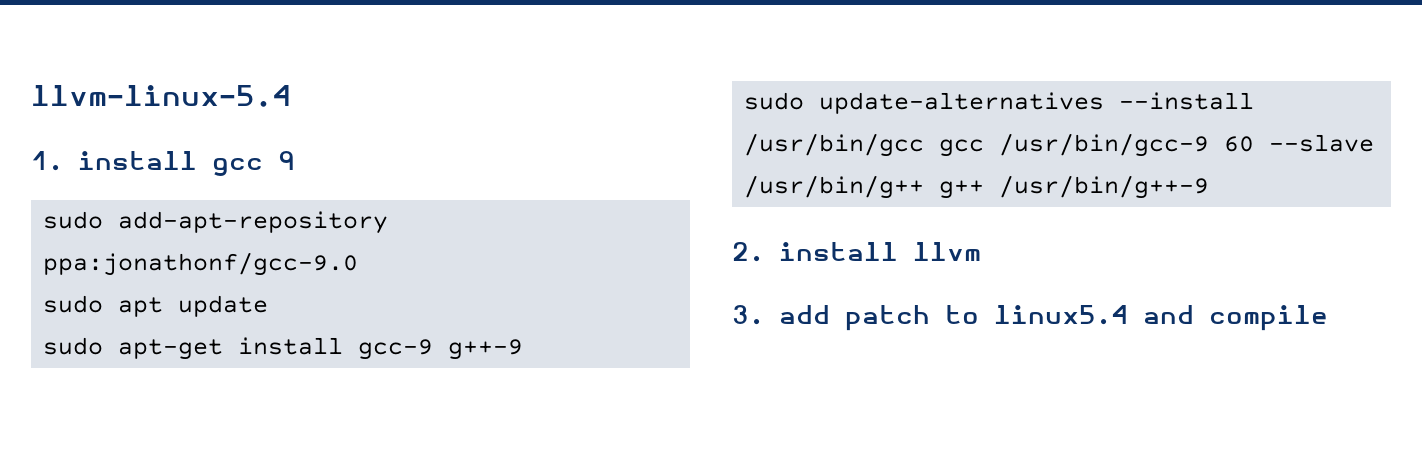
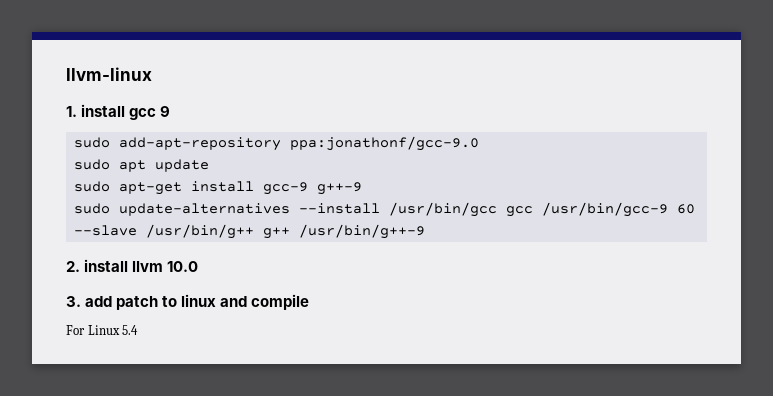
[31,85,291,107] llvm-linux-5.4 -> [66,67,152,81] llvm-linux
(981, 251) none -> [167,261,199,272] 10.0
[994,305,1128,325] linux5.4 -> [181,294,217,307] linux
(1328, 318) none -> [66,325,139,335] // For Linux 5.4

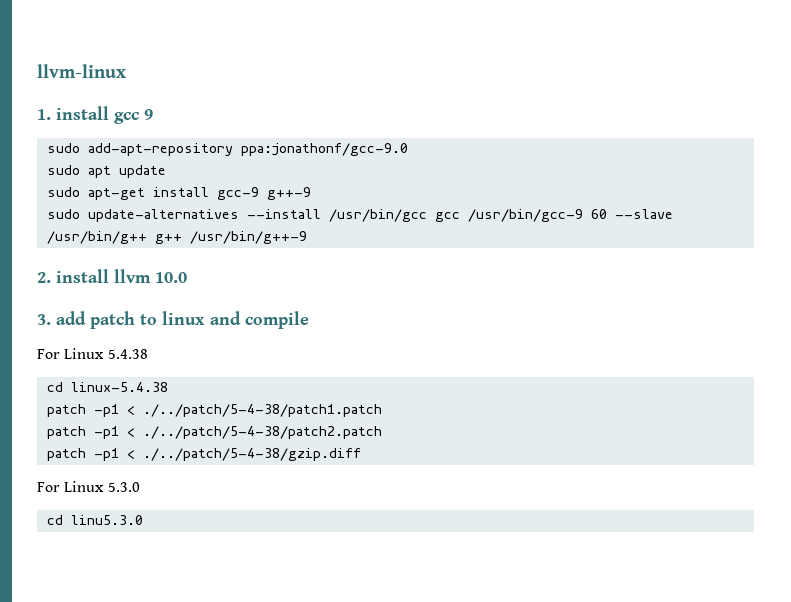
[122,325,139,335] 5.4 -> [107,349,148,359] [46,382,168,392] [46,404,382,417] [46,426,382,439] [46,448,361,461] [37,481,140,492] [46,515,143,525] 5.4.38 // cd linux-5.4.38 // patch -p1 < ./../patch/5-4-38/patch1.patch // patch -p1 < ./../patch/5-4-38/patch2.patch // patch -p1 < ./../patch/5-4-38/gzip.diff // For Linux 5.3.0 // cd linu5.3.0

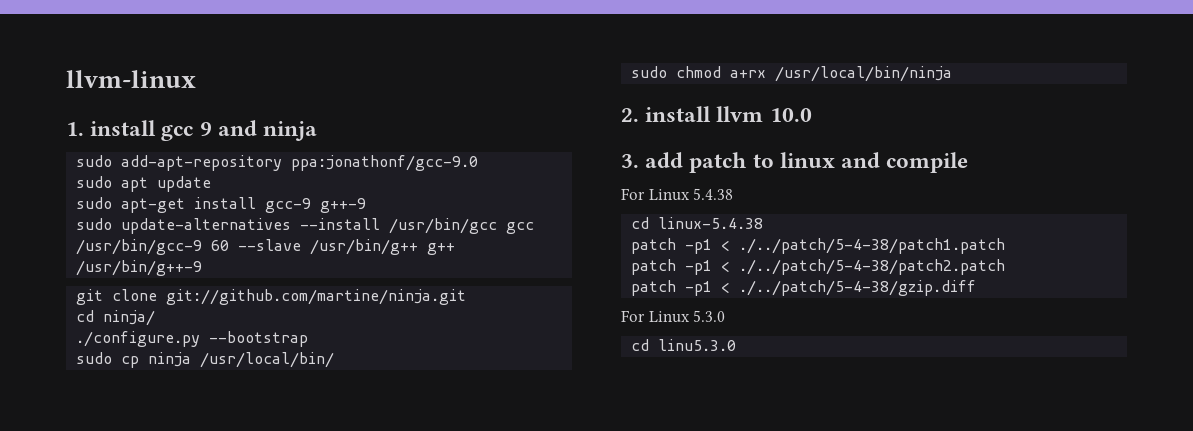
(153, 114) none -> [217,120,318,141] and ninja
(307, 237) none -> [76,289,467,305] [76,310,156,326] [76,331,309,347] [76,352,335,368] [631,66,953,82] // git clone git://github.com/martine/ninja.git // cd ninja/ // ./configure.py --bootstrap // sudo cp ninja /usr/local/bin/ // sudo chmod a+rx /usr/local/bin/ninja

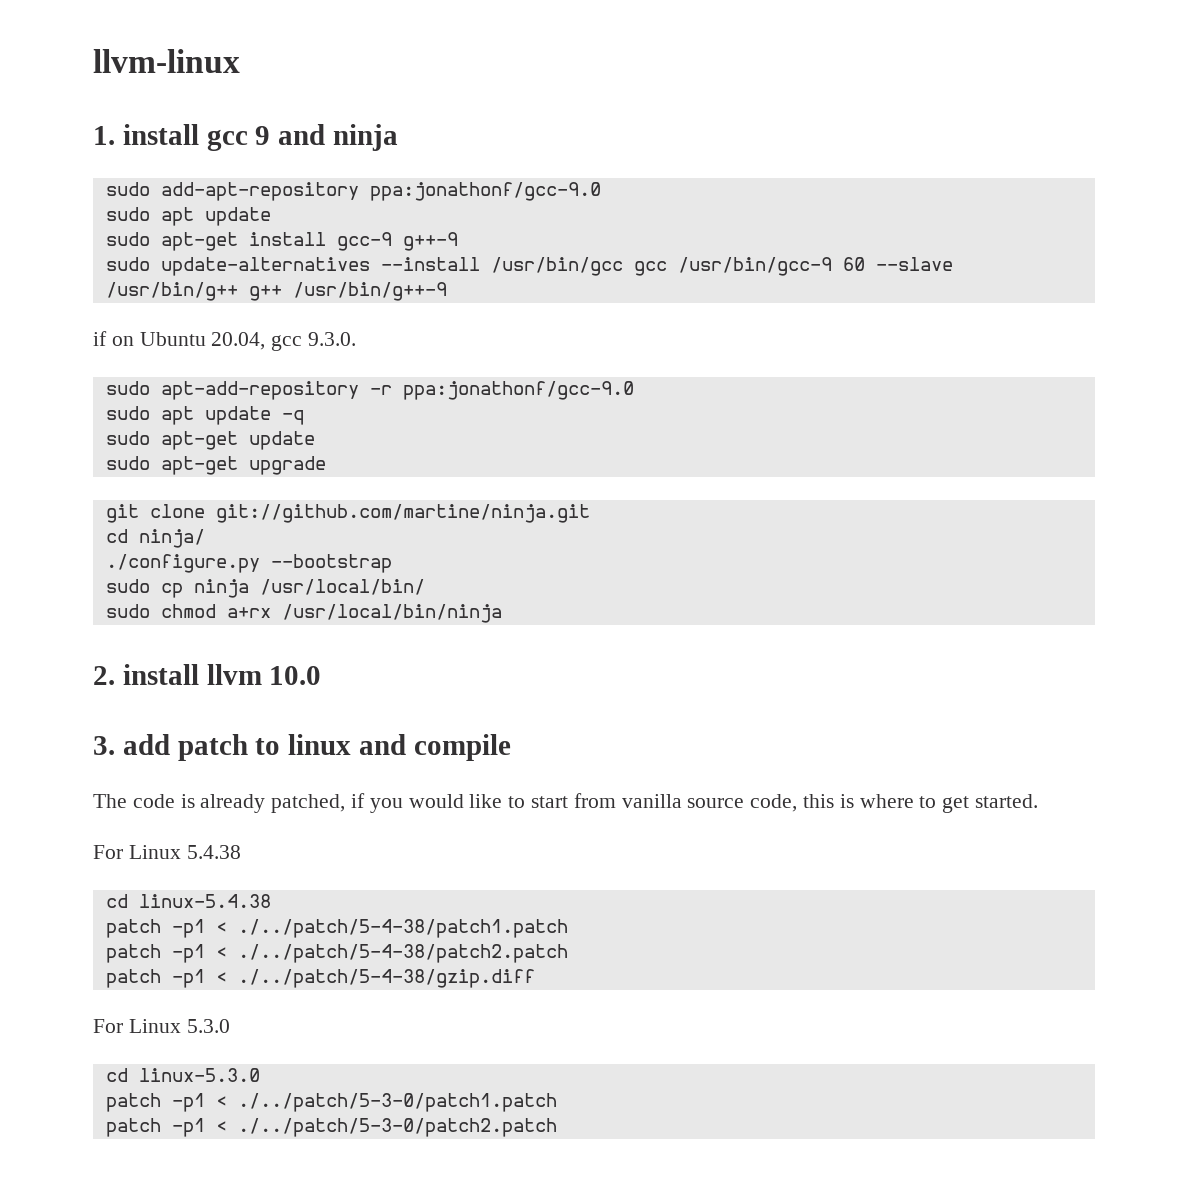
(203, 268) none -> [93,331,357,351] [105,381,634,400] [105,406,304,425] [105,431,315,450] [105,456,326,475] // if on Ubuntu 20.04, gcc 9.3.0. // sudo apt-add-repository -r ppa:jonathonf/gcc-9.0 // sudo apt update -q // sudo apt-get update // sudo apt-get upgrade
(969, 162) none -> [93,793,1039,813] // The code is already patched, if you would like to start from vanilla source code, this is where to get started.
[658,339,737,351] linu5.3.0 -> [138,1068,260,1082] [105,1093,557,1112] [105,1118,557,1137] linux-5.3.0 // patch -p1 < ./../patch/5-3-0/patch1.patch // patch -p1 < ./../patch/5-3-0/patch2.patch

